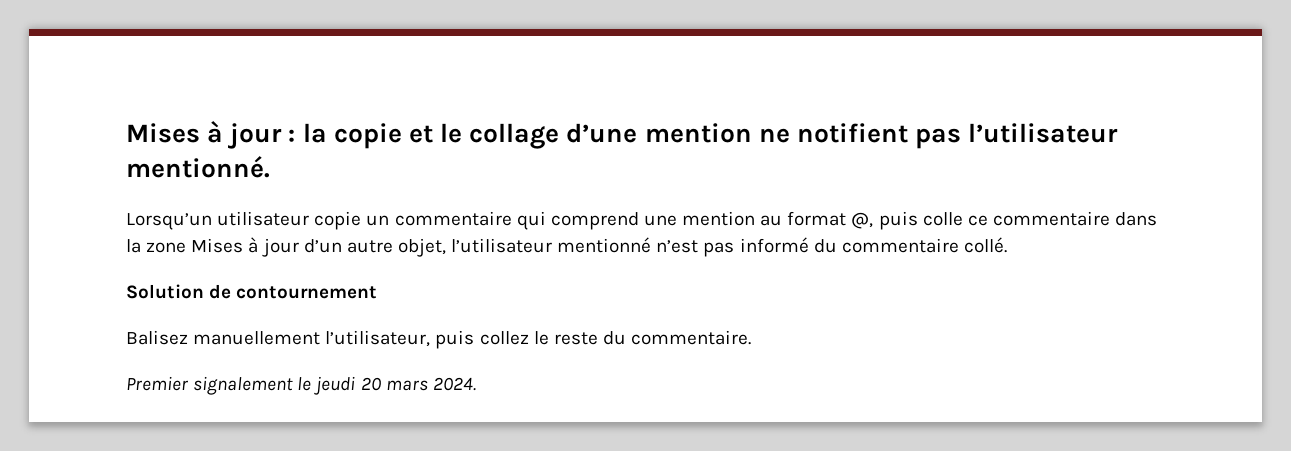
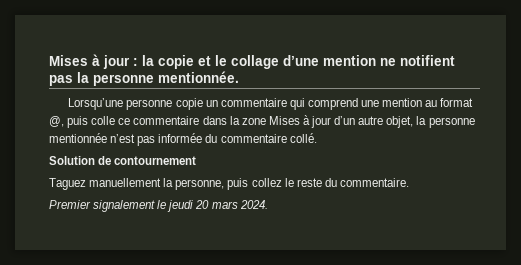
[968,123,1119,143] [126,156,270,178] [126,211,310,230] l’utilisateur mentionné. // Lorsqu’un utilisateur -> [77,71,239,86] [68,98,173,110] la personne mentionnée. // Lorsqu’une personne
[451,237,652,253] l’utilisateur mentionné -> [416,116,475,128] [49,133,107,143] la personne mentionnée
[739,237,809,253] informé -> [158,133,203,143] informée
[126,330,431,347] Balisez manuellement l’utilisateur, -> [49,178,225,190] Taguez manuellement la personne,

